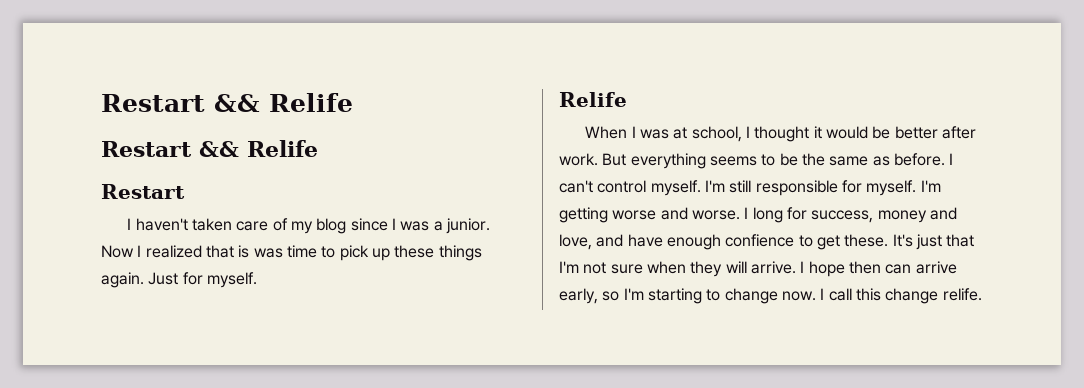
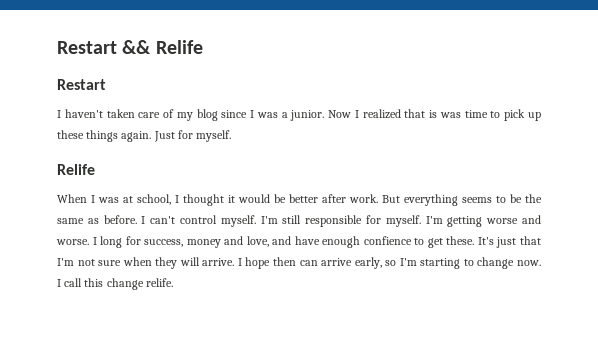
[101,93,353,112] [101,140,318,157] Restart && Relife // Restart && Relife -> [57,40,203,54] Restart && Relife

